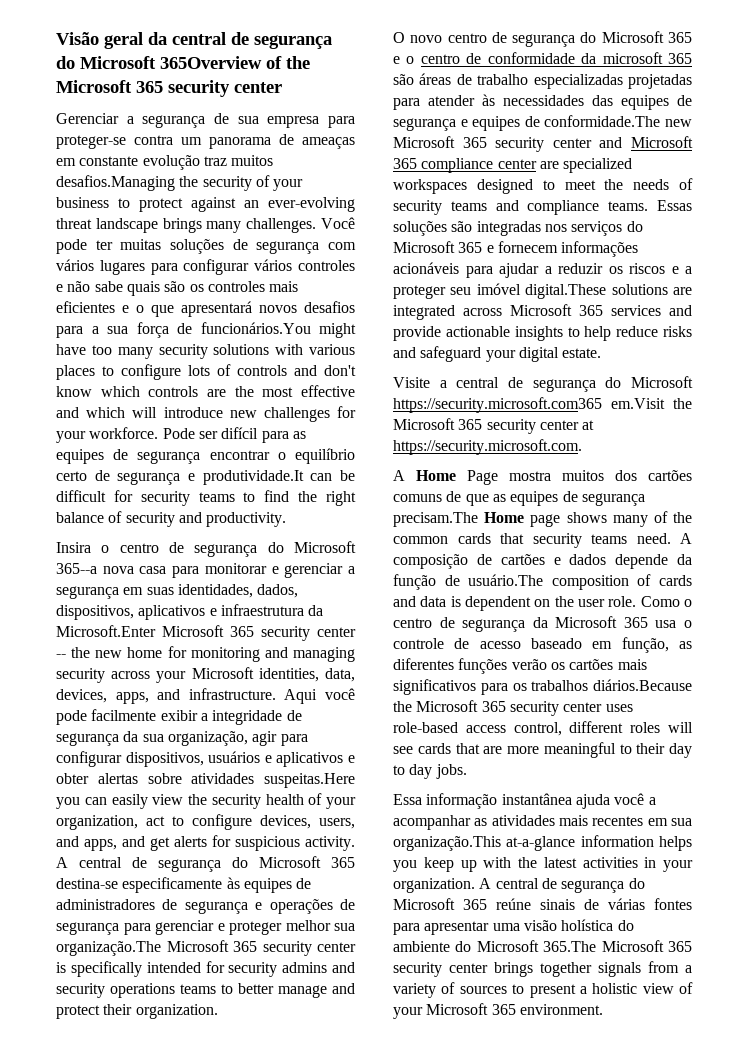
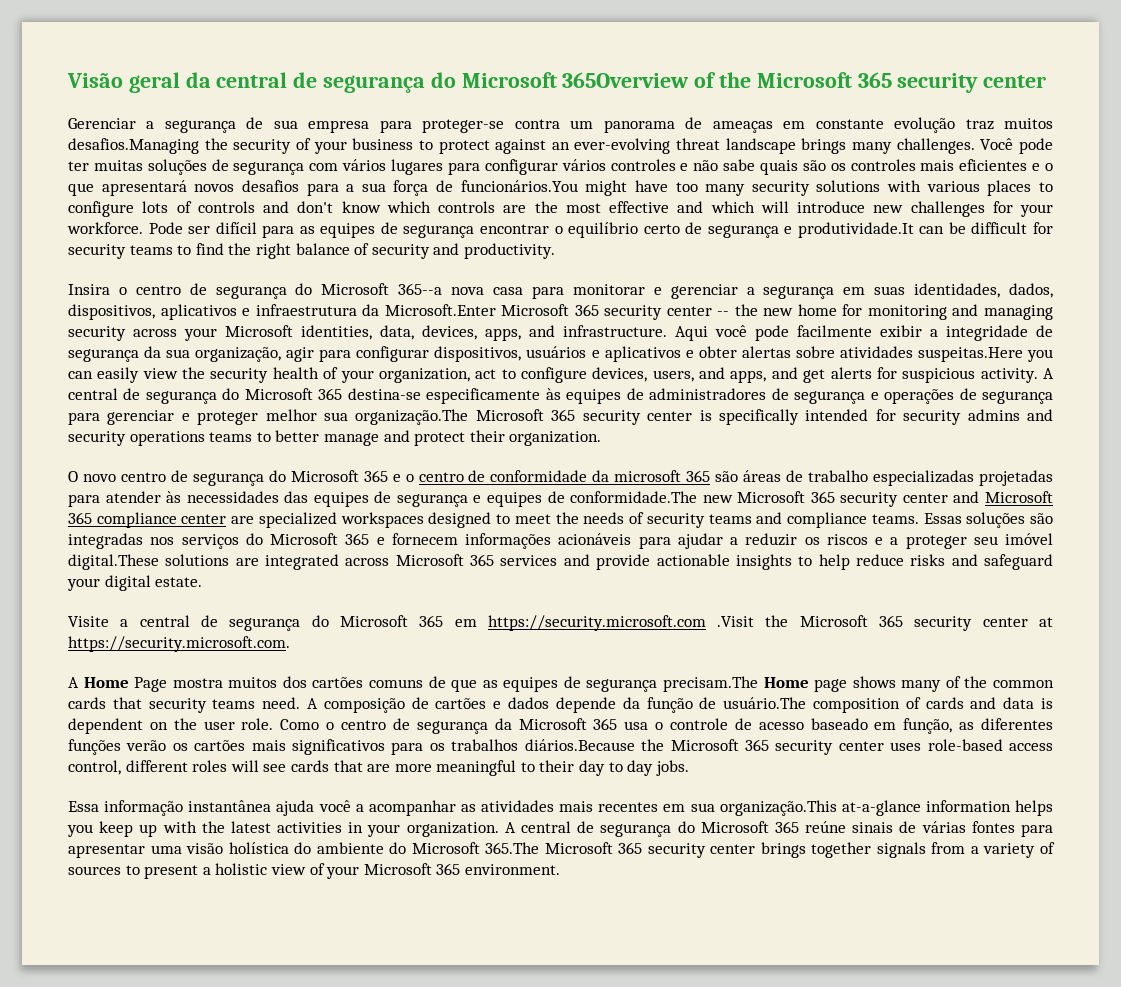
[393,397,665,413] https://security.microsoft.com365 em.Visit -> [419,615,755,631] 365 em https://security.microsoft.com .Visit

